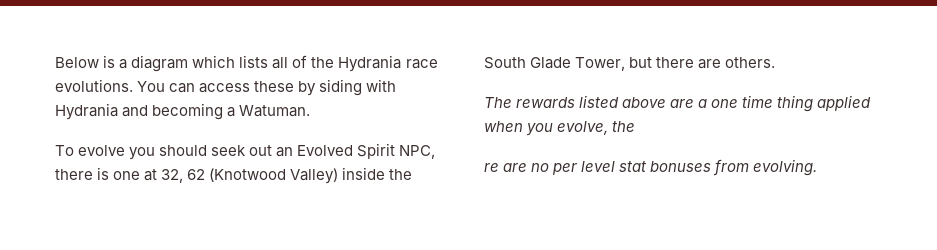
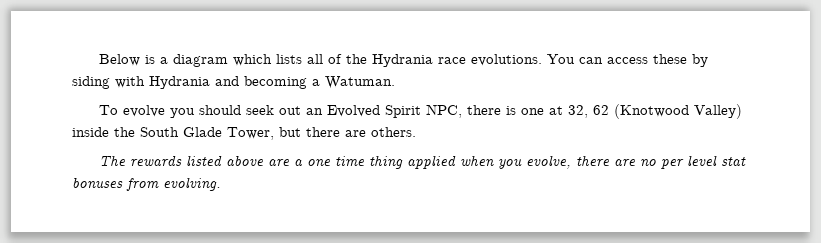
[612,121,636,132] [484,163,499,172] the // re -> [576,155,611,166] there

